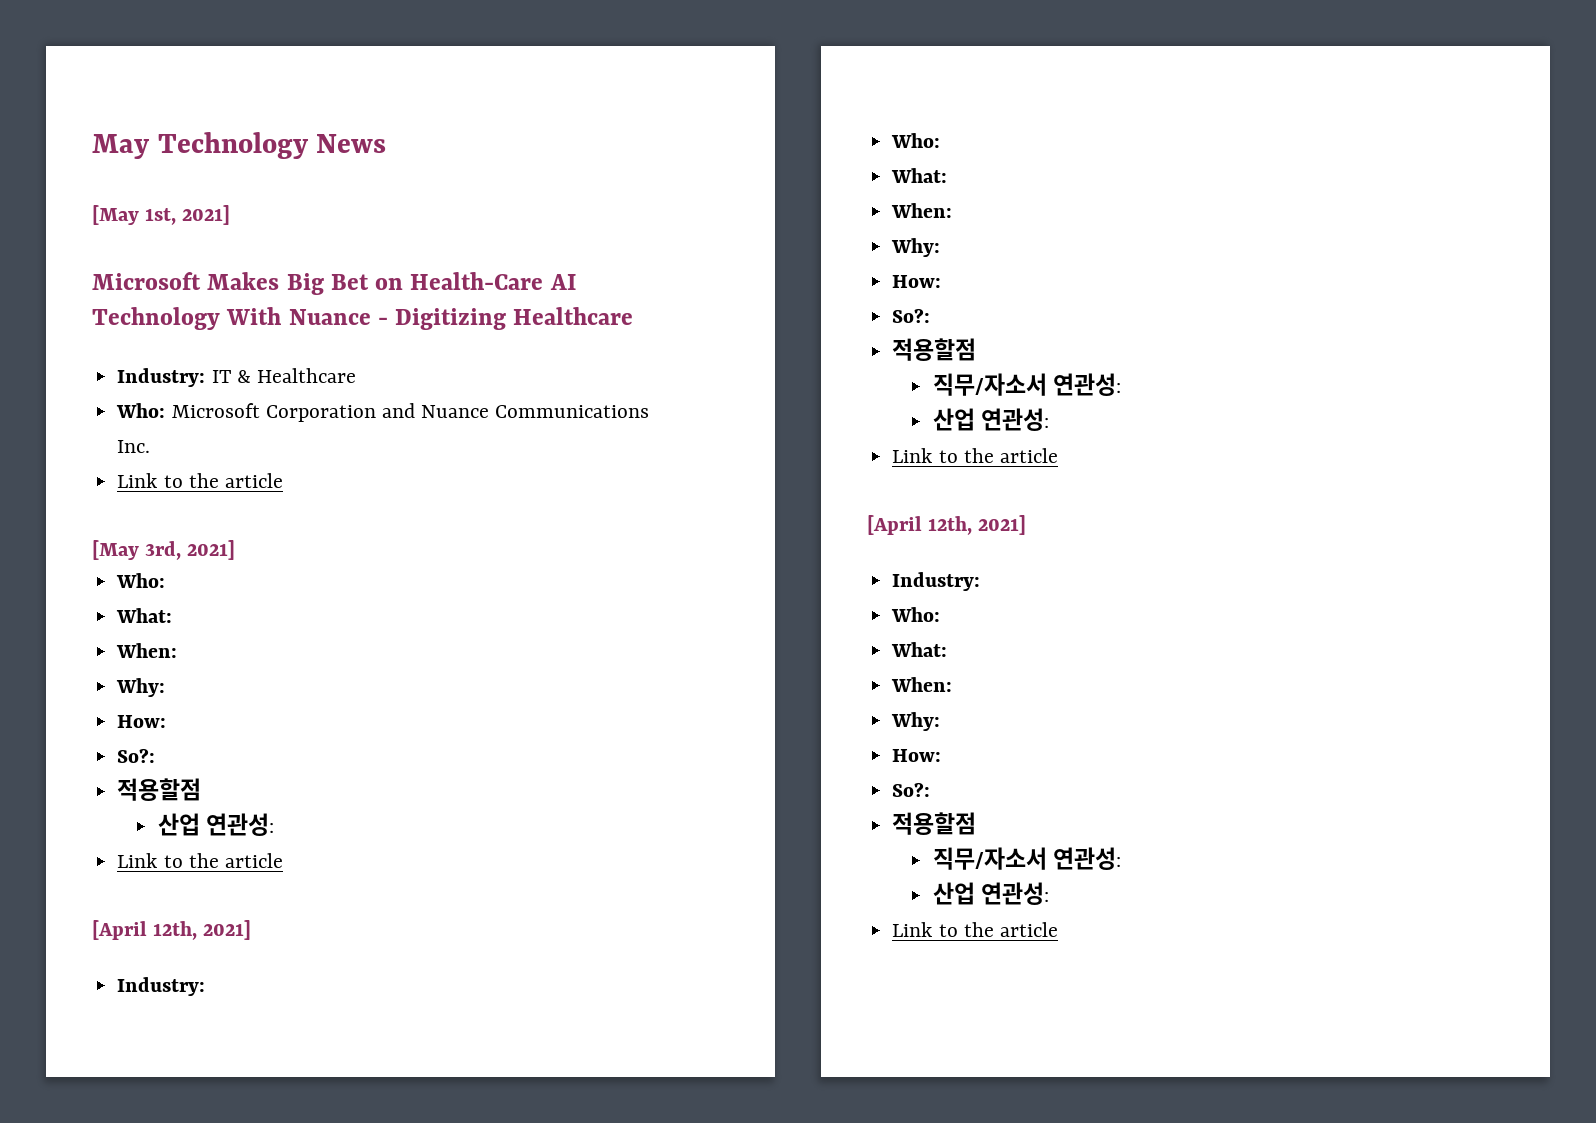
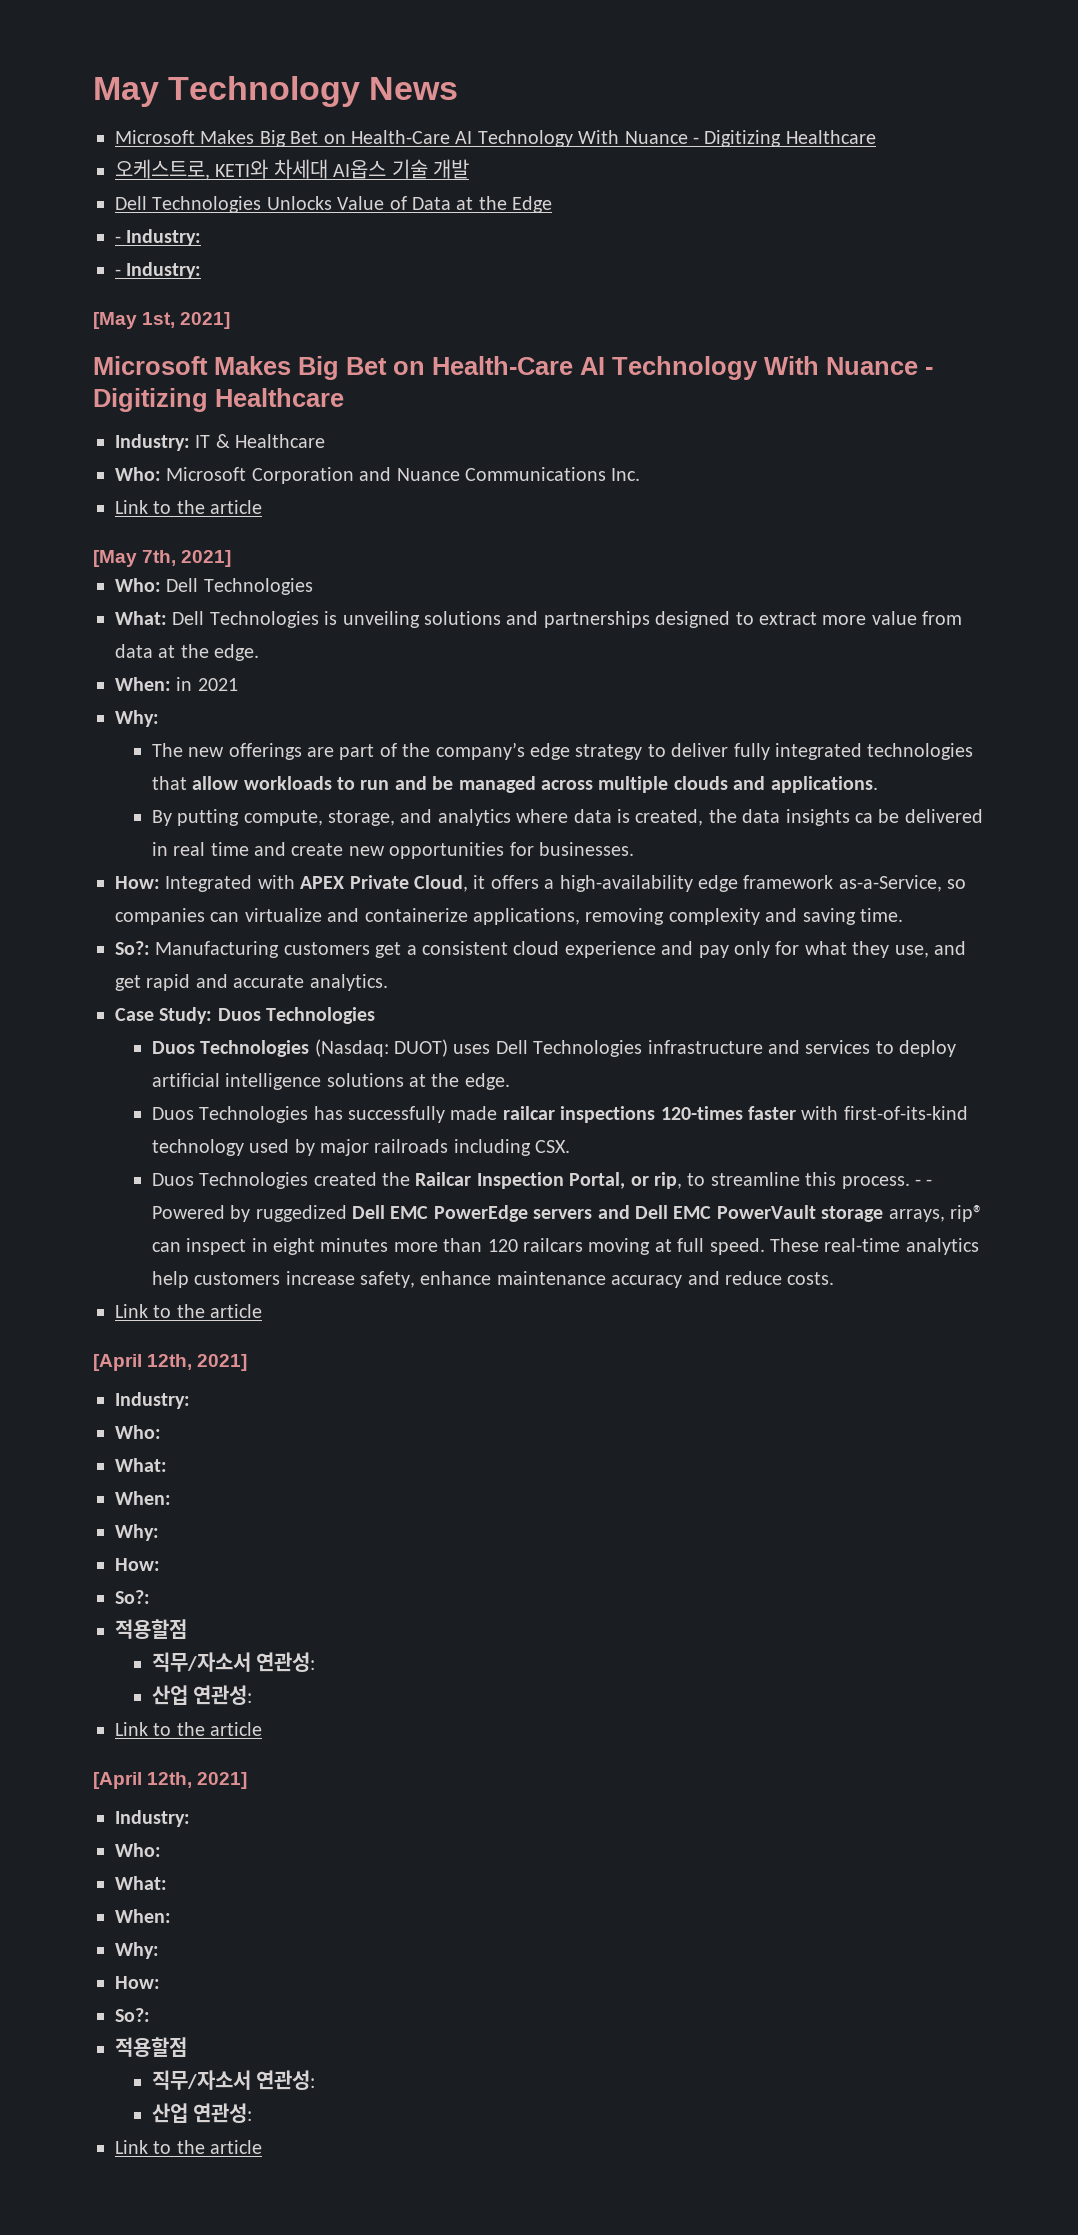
(387, 143) none -> [115,130,876,147] [115,159,469,180] [115,196,553,213] [115,229,202,246] [115,262,202,279] // Microsoft Makes Big Bet on Health-Care AI Technology With Nuance - Digitizing Healthcare // 오케스트로, KETI와 차세대 AI옵스 기술 개발 // Dell Technologies Unlocks Value of Data at the Edge // - Industry: // - Industry:
[145,541,182,560] 3rd, -> [142,550,177,566] 7th,
[116,608,173,623] [116,643,178,658] [116,678,166,697] [117,715,167,728] [117,748,156,763] [117,778,202,801] [158,813,275,836] // What: // When: // Why: // How: // So?: // 적용할점 // 산업 연관성: -> [166,578,313,595] [115,611,963,628] [115,644,260,661] [115,677,238,691] [115,710,159,727] [151,742,974,760] [151,776,878,793] [151,809,983,826] [151,842,634,859] [115,875,967,892] [115,908,903,925] [115,941,966,958] [115,974,388,991] [115,1007,376,1024] [151,1039,957,1057] [151,1073,510,1090] [151,1106,968,1123] [151,1139,571,1156] [151,1172,933,1189] [151,1205,983,1222] [151,1238,979,1255] [151,1271,835,1288] Dell Technologies // What: Dell Technologies is unveiling solutions and partnerships designed to extract more value from data at the edge. // When: in 2021 // Why: // The new offerings are part of the company’s edge strategy to deliver fully integrated technologies that allow workloads to run and be managed across multiple clouds and applications. // By putting compute, storage, and analytics where data is created, the data insights ca be delivered in real time and create new opportunities for businesses. // How: Integrated with APEX Private Cloud, it offers a high-availability edge framework as-a-Service, so companies can virtualize and containerize applications, removing complexity and saving time. // So?: Manufacturing customers get a consistent cloud experience and pay only for what they use, and get rapid and accurate analytics. // Case Study: Duos Technologies // Duos Technologies (Nasdaq: DUOT) uses Dell Technologies infrastructure and services to deploy artificial intelligence solutions at the edge. // Duos Technologies has successfully made railcar inspections 120-times faster with first-of-its-kind technology used by major railroads including CSX. // Duos Technologies created the Railcar Inspection Portal, or rip, to streamline this process. - - Powered by ruggedized Dell EMC PowerEdge servers and Dell EMC PowerVault storage arrays, rip® can inspect in eight minutes more than 120 railcars moving at full speed. These real-time analytics help customers increase safety, enhance maintenance accuracy and reduce costs.

